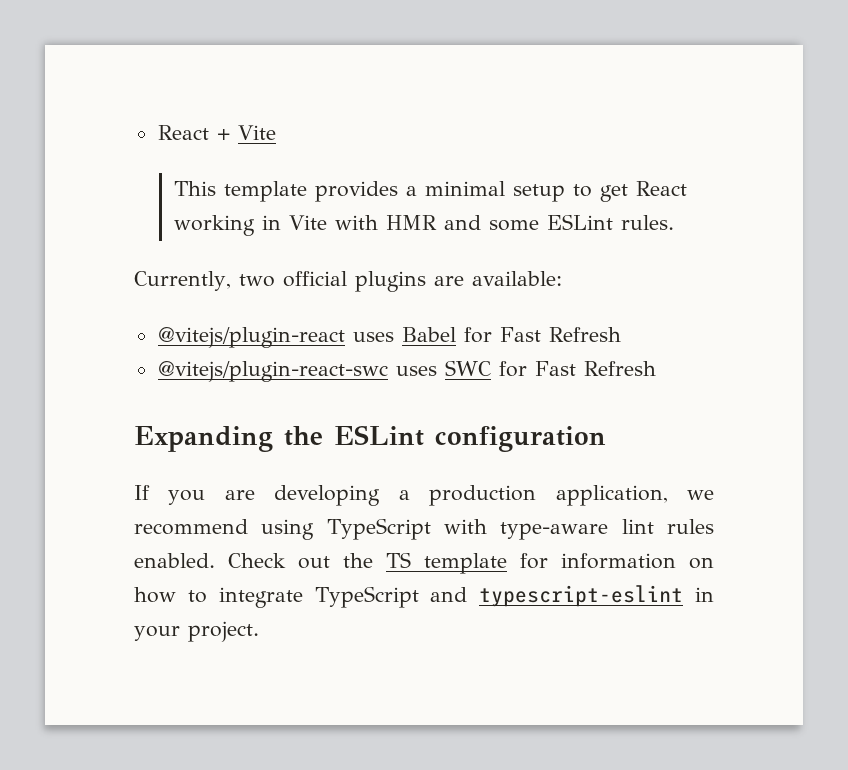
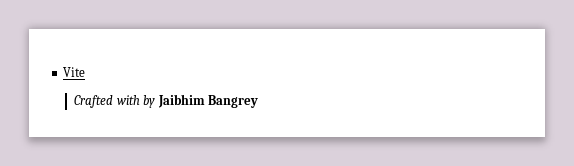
[157,125,230,140] React + -> (63, 72) none
[173,181,687,202] [173,214,674,236] [134,271,562,292] [157,327,621,348] [157,360,656,382] [134,425,606,452] [134,485,715,506] [134,518,714,540] [134,552,714,574] [134,585,714,608] [134,621,259,642] This template provides a minimal setup to get React working in Vite with HMR and some ESLint rules. // Currently, two official plugins are available: // @vitejs/plugin-react uses Babel for Fast Refresh // @vitejs/plugin-react-swc uses SWC for Fast Refresh // Expanding the ESLint configuration // If you are developing a production application, we recommend using TypeScript with type-aware lint rules enabled. Check out the TS template for information on how to integrate TypeScript and typescript-eslint in your project. -> [74,94,259,108] Crafted with by Jaibhim Bangrey

